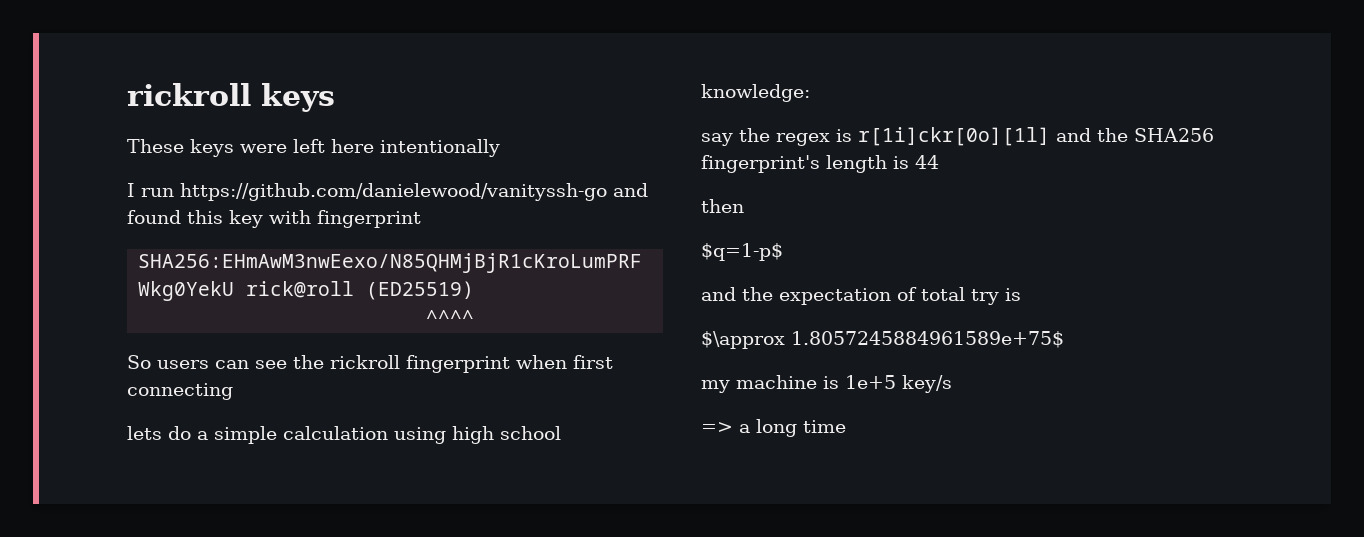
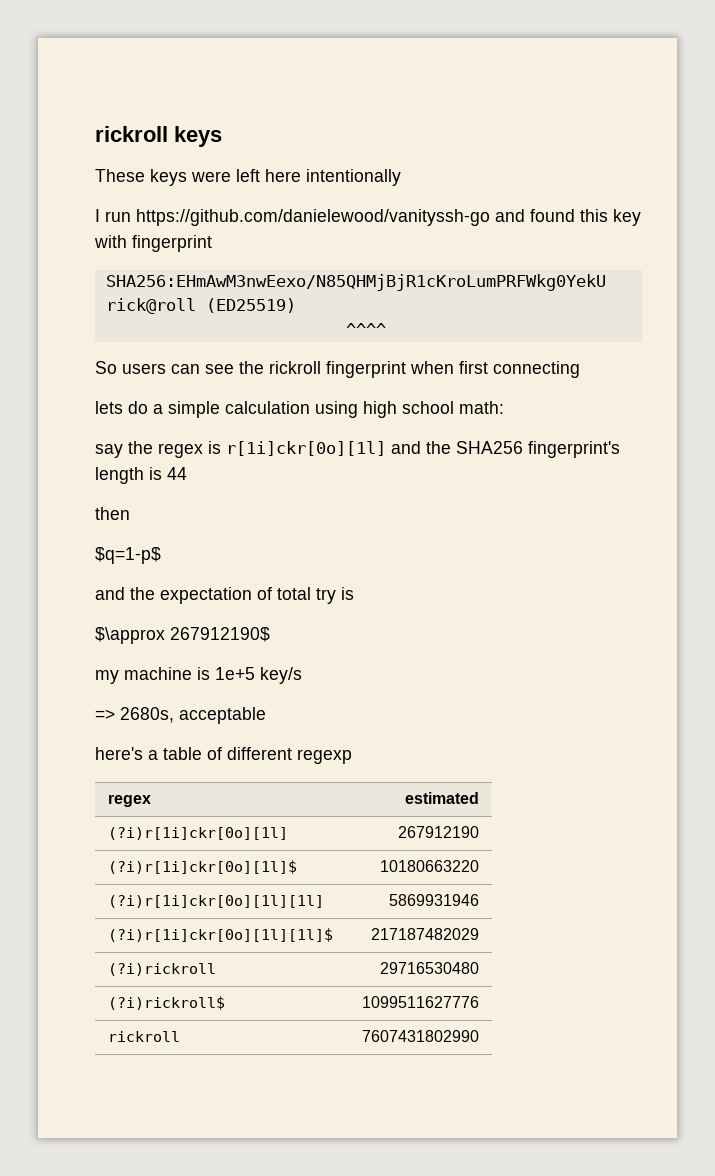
[701,84,810,102] knowledge: -> [459,401,504,414] math:
[791,331,1064,348] 1.8057245884961589e+75$ -> [170,627,270,642] 267912190$
[739,419,846,437] a long time -> [120,707,266,724] [95,747,352,764] [108,794,152,807] [404,792,479,804] [108,827,289,840] [397,826,479,838] [108,860,298,874] [379,860,479,872] [108,895,325,908] [388,894,479,906] [108,928,334,942] [370,928,479,940] [108,963,217,976] [379,962,479,974] [108,996,226,1010] [361,996,479,1008] [108,1031,181,1042] [361,1030,479,1042] 2680s, acceptable // here's a table of different regexp // regex | estimated // (?i)r[1i]ckr[0o][1l] | 267912190 // (?i)r[1i]ckr[0o][1l]$ | 10180663220 // (?i)r[1i]ckr[0o][1l][1l] | 5869931946 // (?i)r[1i]ckr[0o][1l][1l]$ | 217187482029 // (?i)rickroll | 29716530480 // (?i)rickroll$ | 1099511627776 // rickroll | 7607431802990

